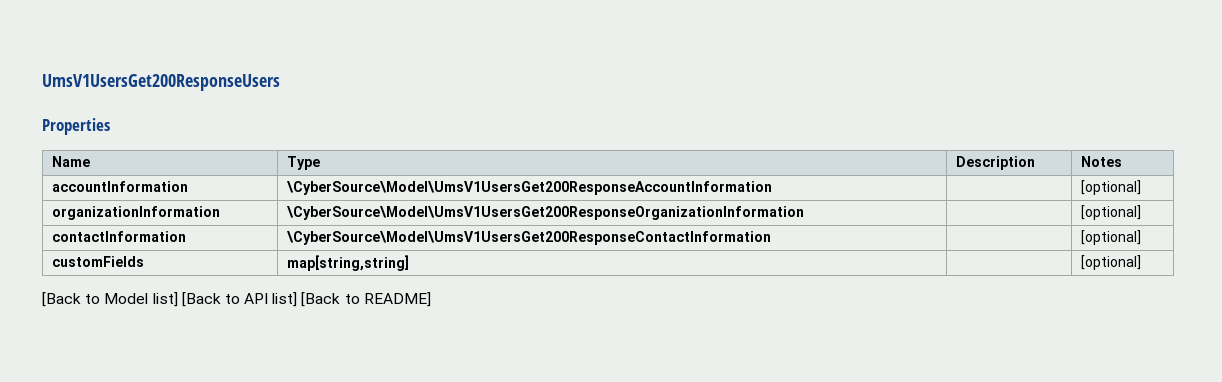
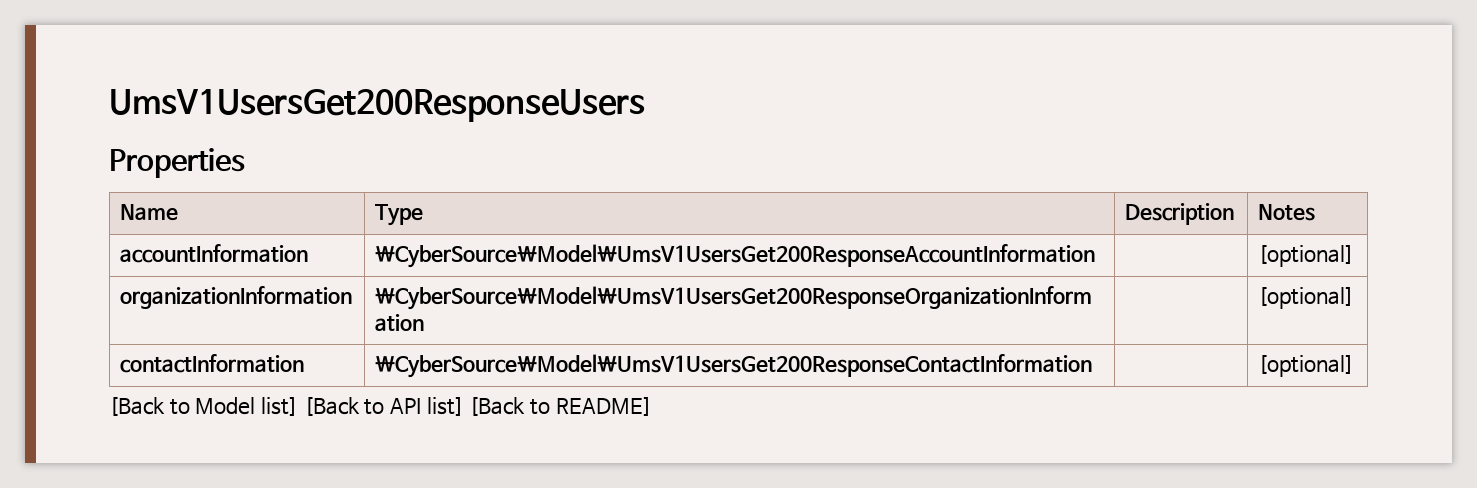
[52,256,145,267] [287,255,410,271] [1081,255,1142,270] // customFields | map[string,string] | | [optional] -> (1355, 366) none

